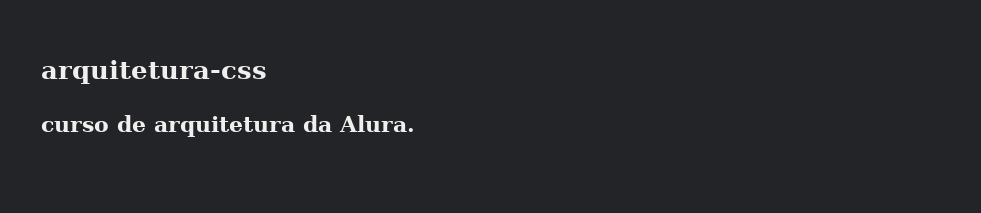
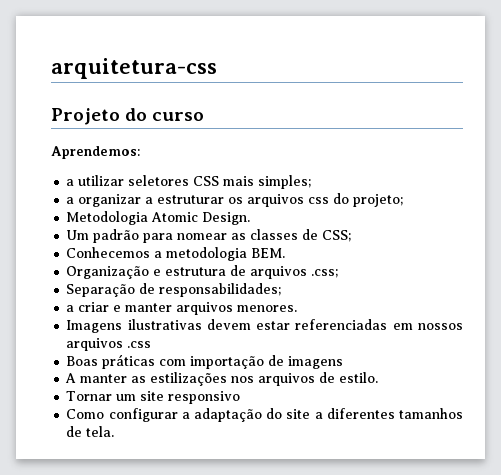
(267, 72) none -> [51,108,148,125] Projeto do
[117,115,415,137] de arquitetura da Alura. -> [51,146,140,159] [66,175,312,189] [66,193,404,207] [66,211,251,225] [66,229,352,243] [66,247,286,261] [66,265,339,279] [66,283,282,297] [66,302,298,315] [66,319,463,333] [66,338,152,351] [66,354,344,369] [65,372,379,386] [66,391,241,404] [66,408,463,422] [66,426,115,437] // Aprendemos: // a utilizar seletores CSS mais simples; // a organizar a estruturar os arquivos css do projeto; // Metodologia Atomic Design. // Um padrão para nomear as classes de CSS; // Conhecemos a metodologia BEM. // Organização e estrutura de arquivos .css; // Separação de responsabilidades; // a criar e manter arquivos menores. // Imagens ilustrativas devem estar referenciadas em nossos arquivos .css // Boas práticas com importação de imagens // A manter as estilizações nos arquivos de estilo. // Tornar um site responsivo // Como configurar a adaptação do site a diferentes tamanhos de tela.

